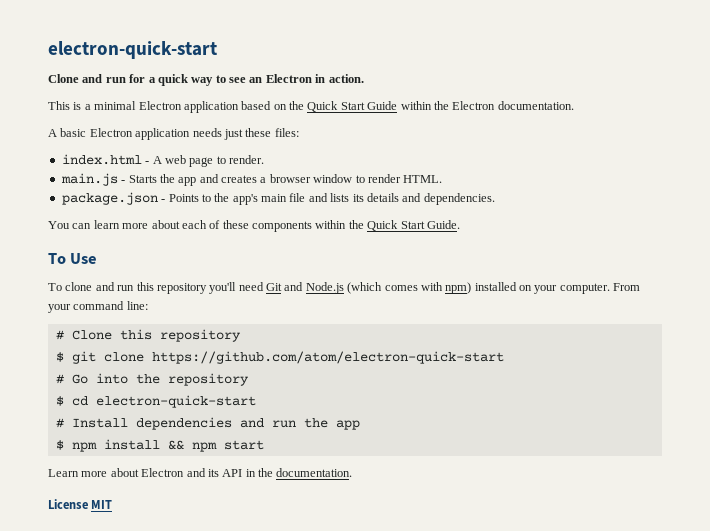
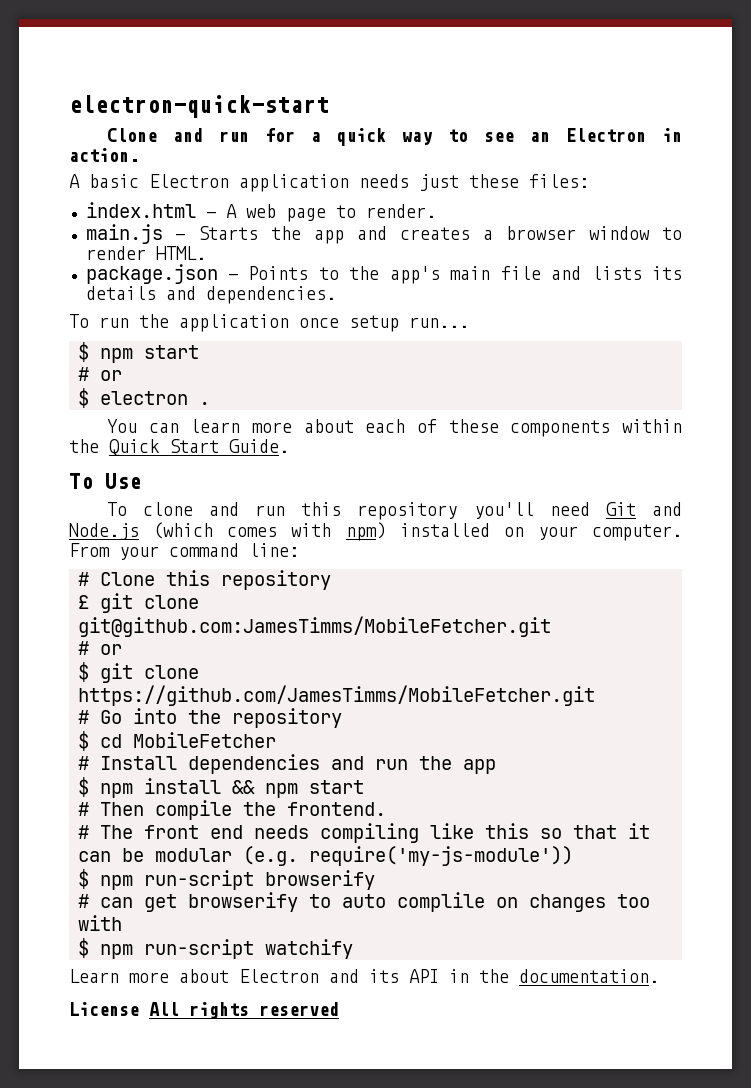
[48,101,574,113] // This is a minimal Electron application based on the Quick Start Guide within the Electron documentation. -> (139, 155) none
(495, 199) none -> [69,314,469,332] [78,342,199,363] [78,367,122,381] [78,388,210,408] // To run the application once setup run... // $ npm start // # or // $ electron .
(241, 335) none -> [78,593,199,613] [78,616,551,637] [78,641,122,655] // £ git clone git@github.com:JamesTimms/MobileFetcher.git // # or
[151,351,504,364] https://github.com/atom/electron-quick-start -> [78,685,595,706] https://github.com/JamesTimms/MobileFetcher.git
[95,395,256,408] electron-quick-start -> [133,732,276,748] MobileFetcher
(264, 445) none -> [78,800,386,820] [78,823,650,843] [78,846,573,866] [78,869,375,890] [78,892,650,912] [78,915,122,931] [78,938,353,959] // # Then compile the frontend. // # The front end needs compiling like this so that it can be modular (e.g. require('my-js-module')) // $ npm run-script browserify // # can get browserify to auto complile on changes too with // $ npm run-script watchify
[91,500,113,509] MIT -> [149,1002,339,1019] All rights reserved

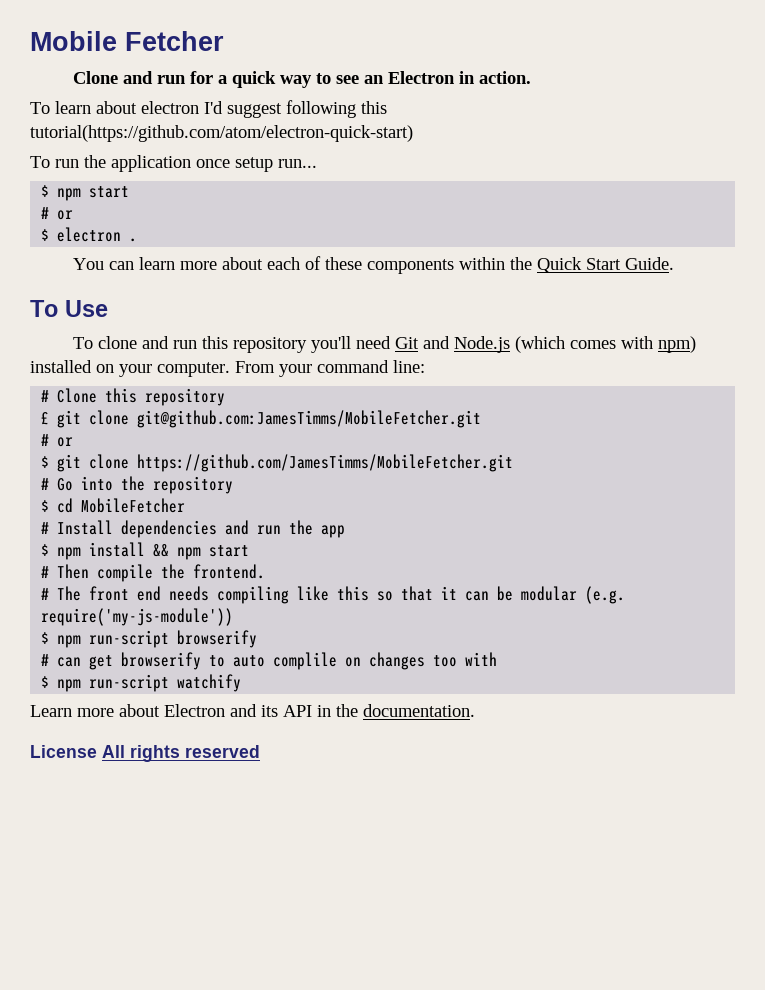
[69,95,329,118] electron-quick-start -> [30,31,224,51] Mobile Fetcher
[69,174,589,192] [85,202,436,222] [85,224,682,244] [85,246,206,260] [85,264,682,284] [85,286,336,304] A basic Electron application needs just these files: // index.html - A web page to render. // main.js - Starts the app and creates a browser window to render HTML. // package.json - Points to the app's main file and lists its details and dependencies. -> [30,100,387,118] [30,125,413,142] To learn about electron I'd suggest following this tutorial(https://github.com/atom/electron-quick-start)

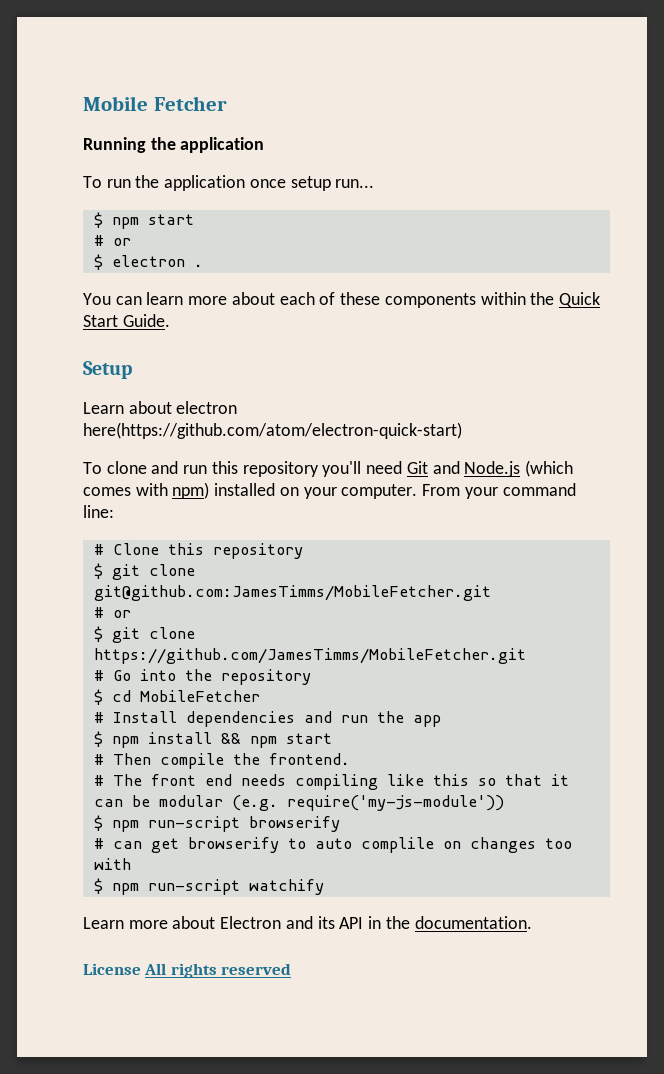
[72,71,531,88] [30,100,387,118] [30,125,413,142] Clone and run for a quick way to see an Electron in action. // To learn about electron I'd suggest following this tutorial(https://github.com/atom/electron-quick-start) -> [83,137,265,153] Running the application
[30,300,108,317] To Use -> [83,361,132,379] [83,401,238,414] [83,422,462,439] Setup // Learn about electron here(https://github.com/atom/electron-quick-start)
[41,412,50,425] £ -> [93,563,103,579] $

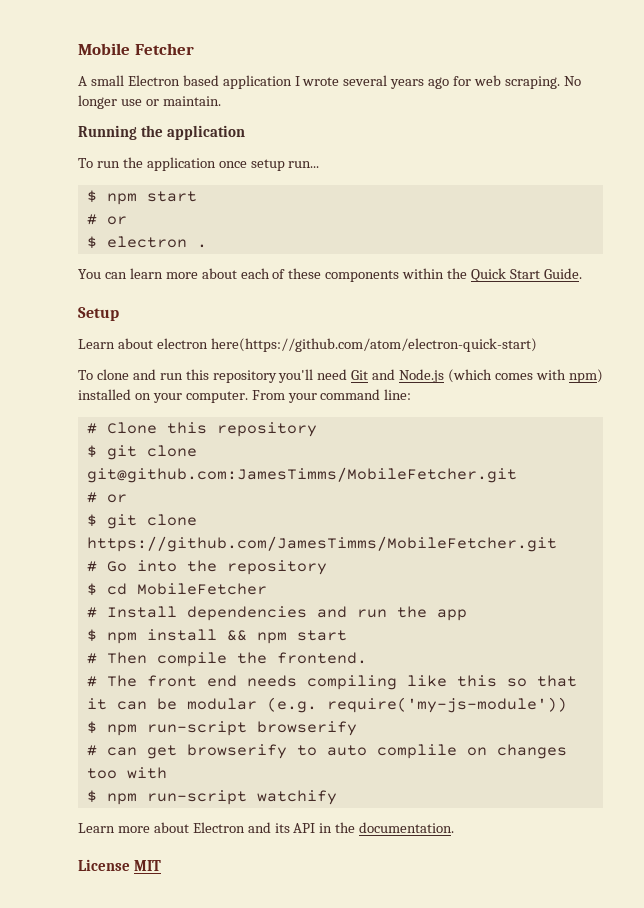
(227, 103) none -> [78,75,581,89] [78,95,221,109] // A small Electron based application I wrote several years ago for web scraping. No longer use or maintain.
[144,963,292,978] All rights reserved -> [133,860,161,871] MIT

